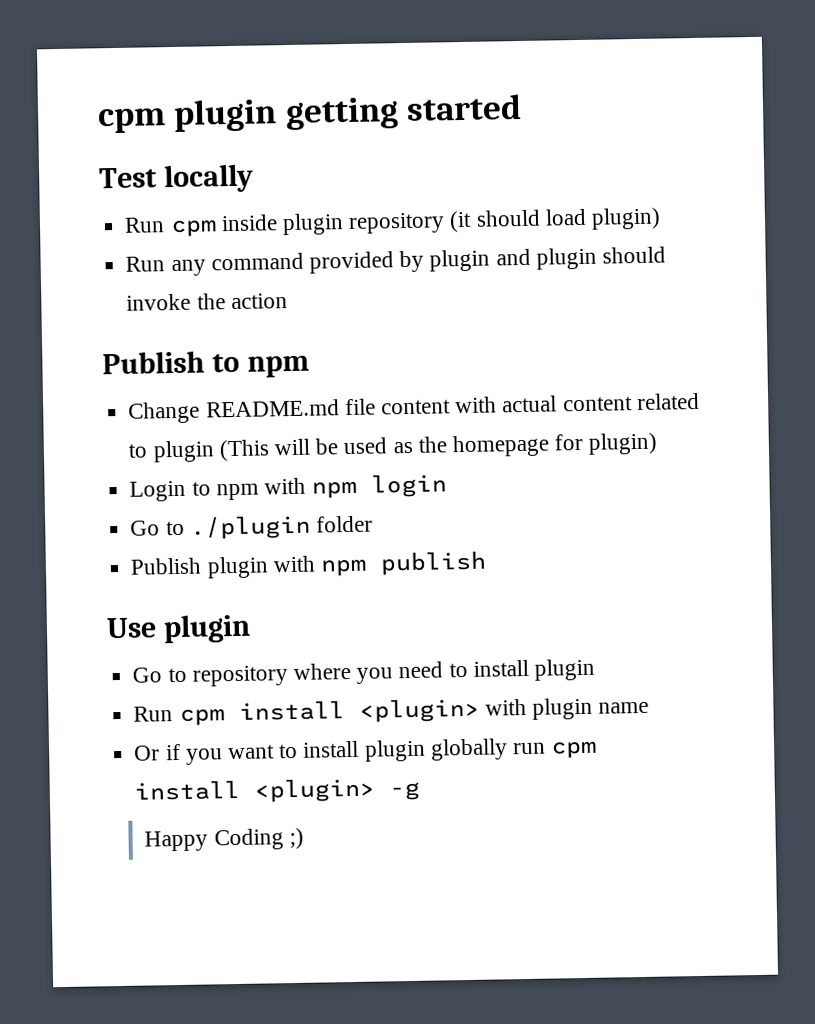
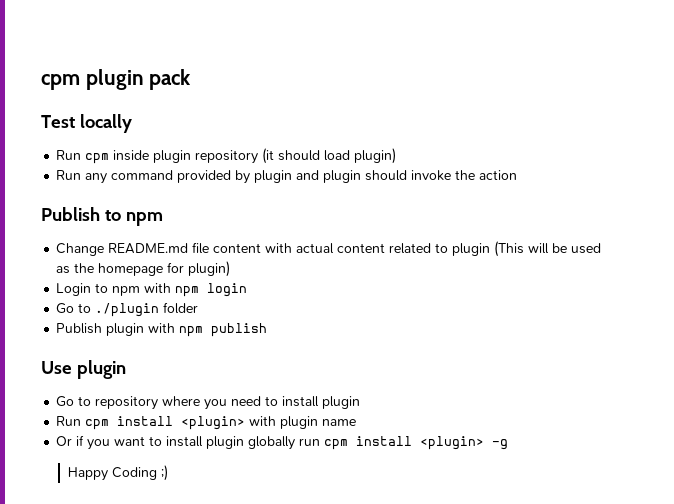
[284,93,522,131] getting started -> [149,69,192,90] pack

